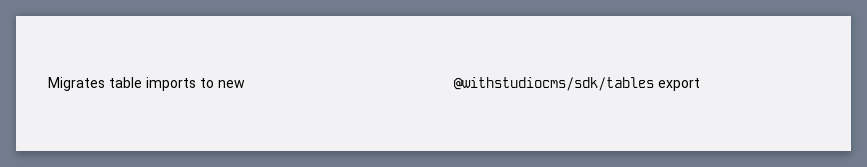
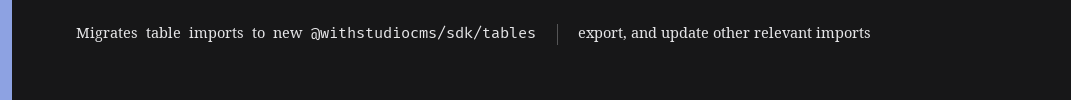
[658,78,700,91] export -> [578,27,871,42] export, and update other relevant imports

